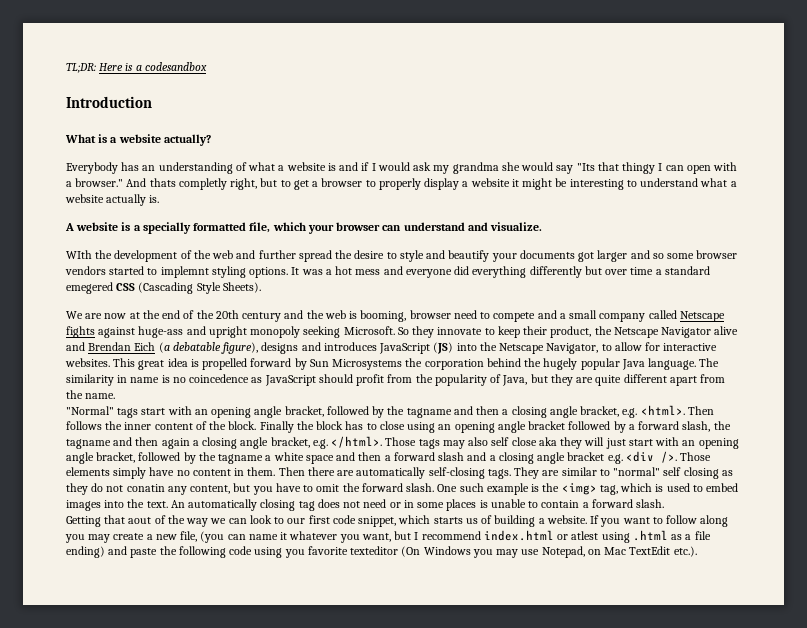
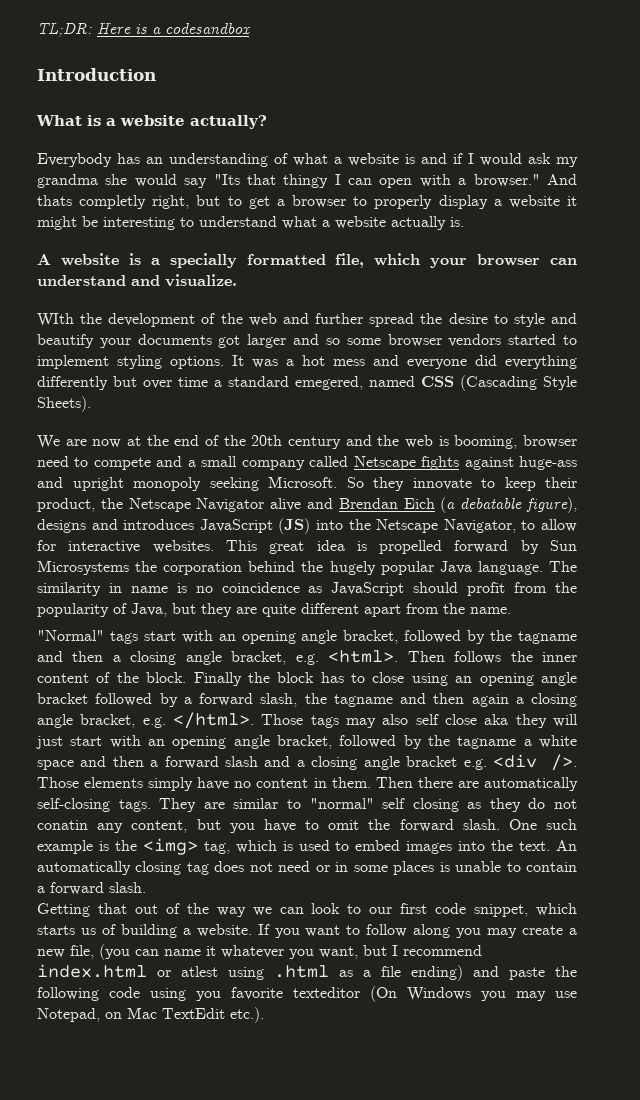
[160,266,209,278] implemnt -> [37,355,109,369] implement
[66,282,113,294] emegered -> [295,376,415,390] emegered, named
[189,374,250,383] coincedence -> [221,582,300,593] coincidence
[128,517,152,524] aout -> [134,904,158,914] out

